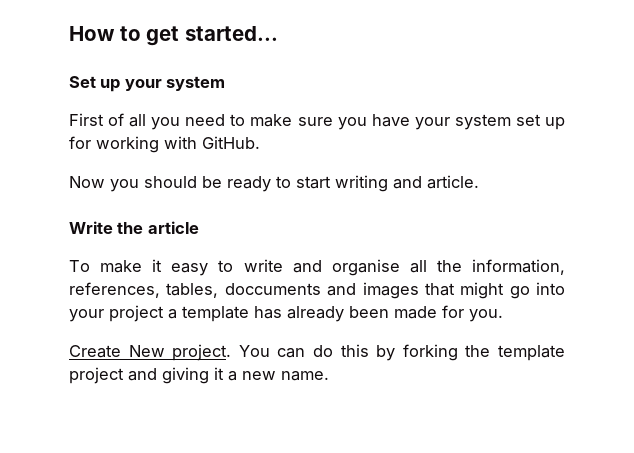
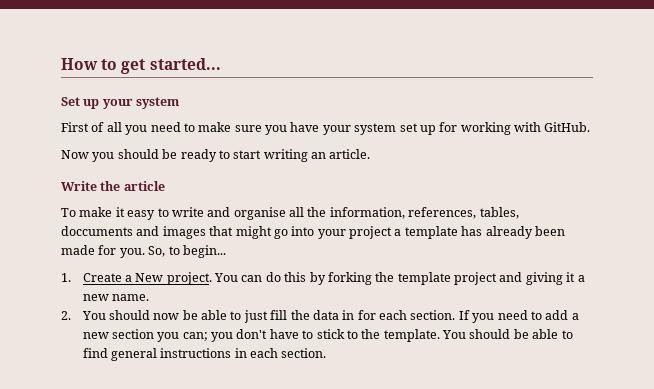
[393,176,422,189] and -> [311,152,326,159] an
[69,345,121,358] // Create -> [148,245,226,258] [61,273,132,282] So, to begin... // 1. Create a
(329, 376) none -> [61,310,579,323] [82,329,573,342] [82,348,327,361] // 2. You should now be able to just fill the data in for each section. If you need to add a new section you can; you don't have to stick to the template. You should be able to find general instructions in each section.

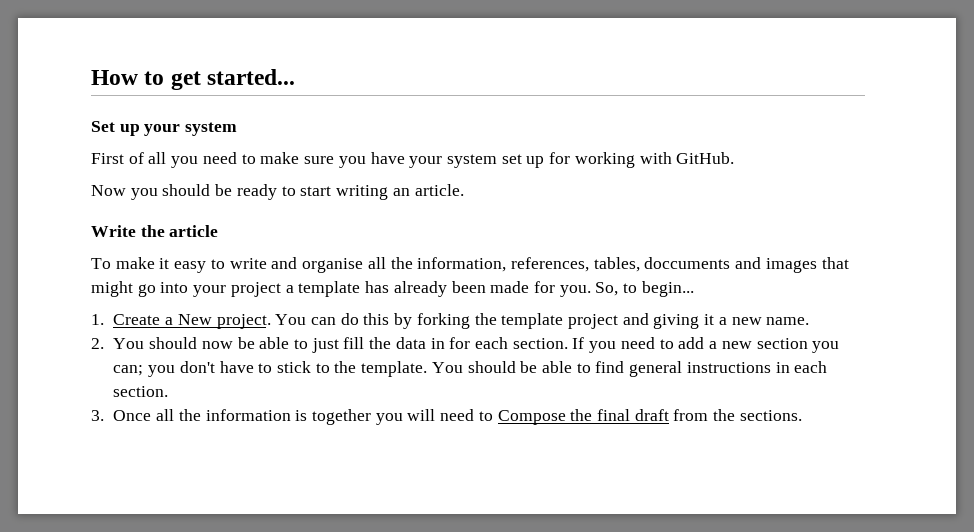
(327, 353) none -> [91,409,802,425] // 3. Once all the information is together you will need to Compose the final draft from the sections.

